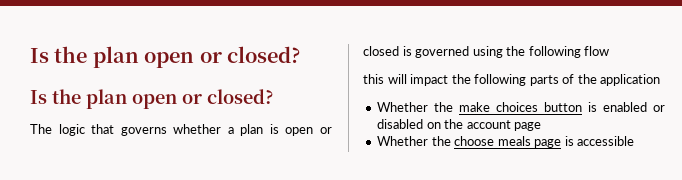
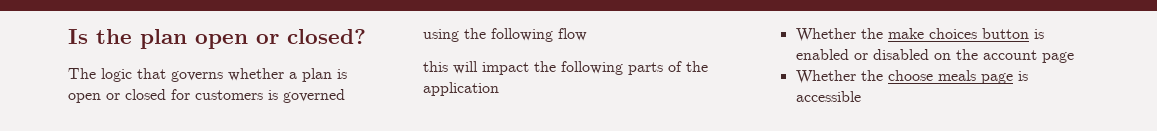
[30,46,300,68] [30,89,274,109] Is the plan open or closed? // Is the plan open or closed? -> [68,29,366,49] Is the plan open or closed?
(399, 51) none -> [171,89,263,100] for customers

